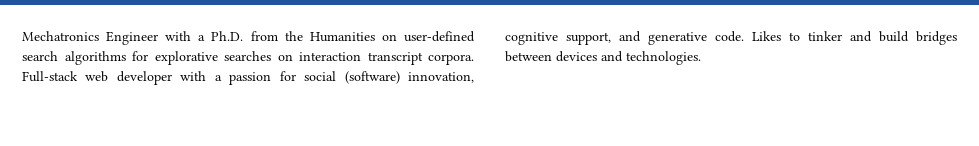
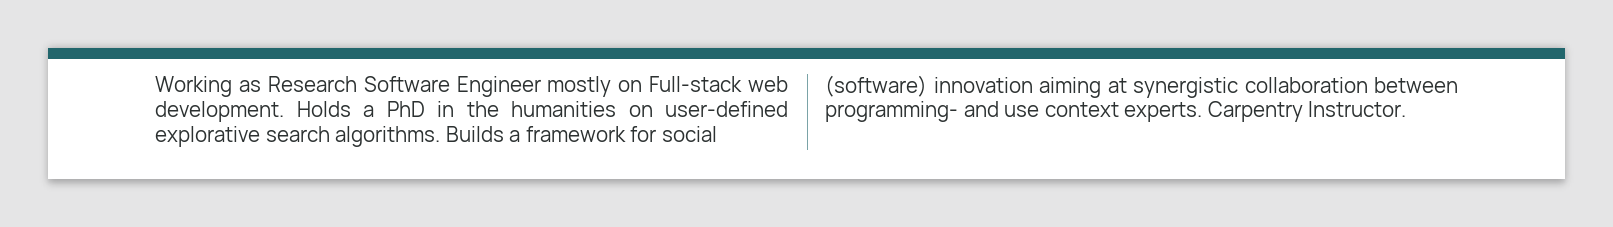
[22,31,475,45] [22,51,474,65] [22,71,475,85] [505,31,957,45] [505,51,701,65] Mechatronics Engineer with a Ph.D. from the Humanities on user-defined search algorithms for explorative searches on interaction transcript corpora. Full-stack web developer with a passion for social (software) innovation, cognitive support, and generative code. Likes to tinker and build bridges between devices and technologies. -> [155,76,788,97] [155,101,788,122] [155,126,717,147] [825,75,1458,98] [825,101,1407,122] Working as Research Software Engineer mostly on Full-stack web development. Holds a PhD in the humanities on user-defined explorative search algorithms. Builds a framework for social (software) innovation aiming at synergistic collaboration between programming- and use context experts. Carpentry Instructor.

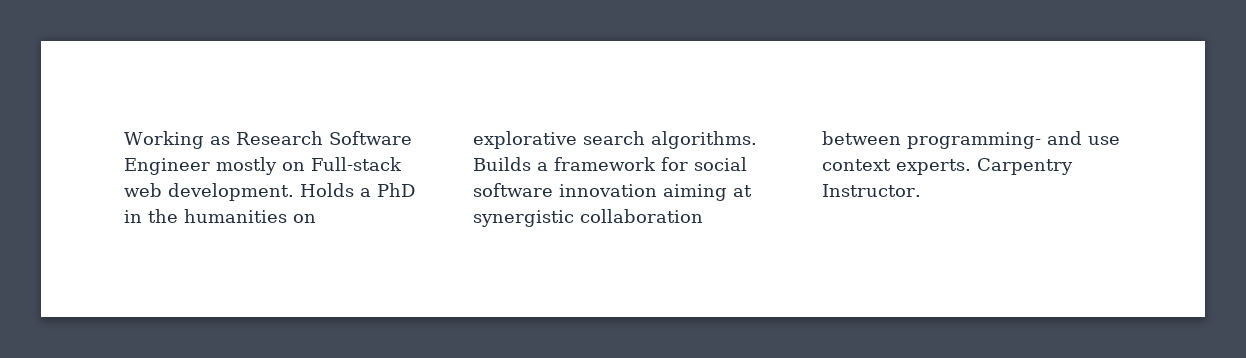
[665,101,788,117] user-defined -> (316, 218) none
[825,75,927,97] (software) -> [473,183,553,197] software

